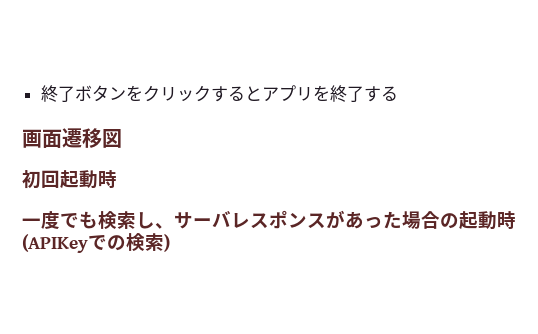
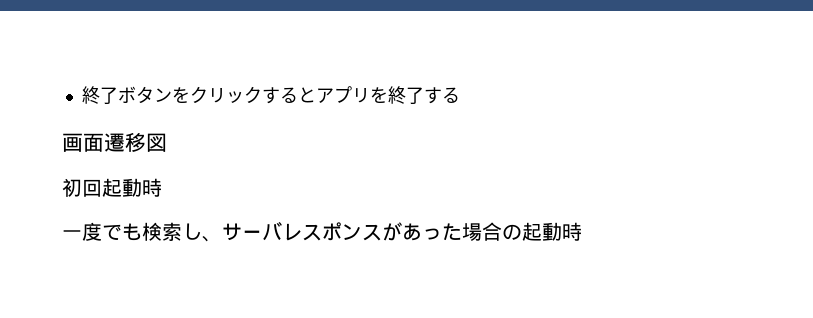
[22,233,170,253] (APIKeyでの検索) -> (582, 231) none

